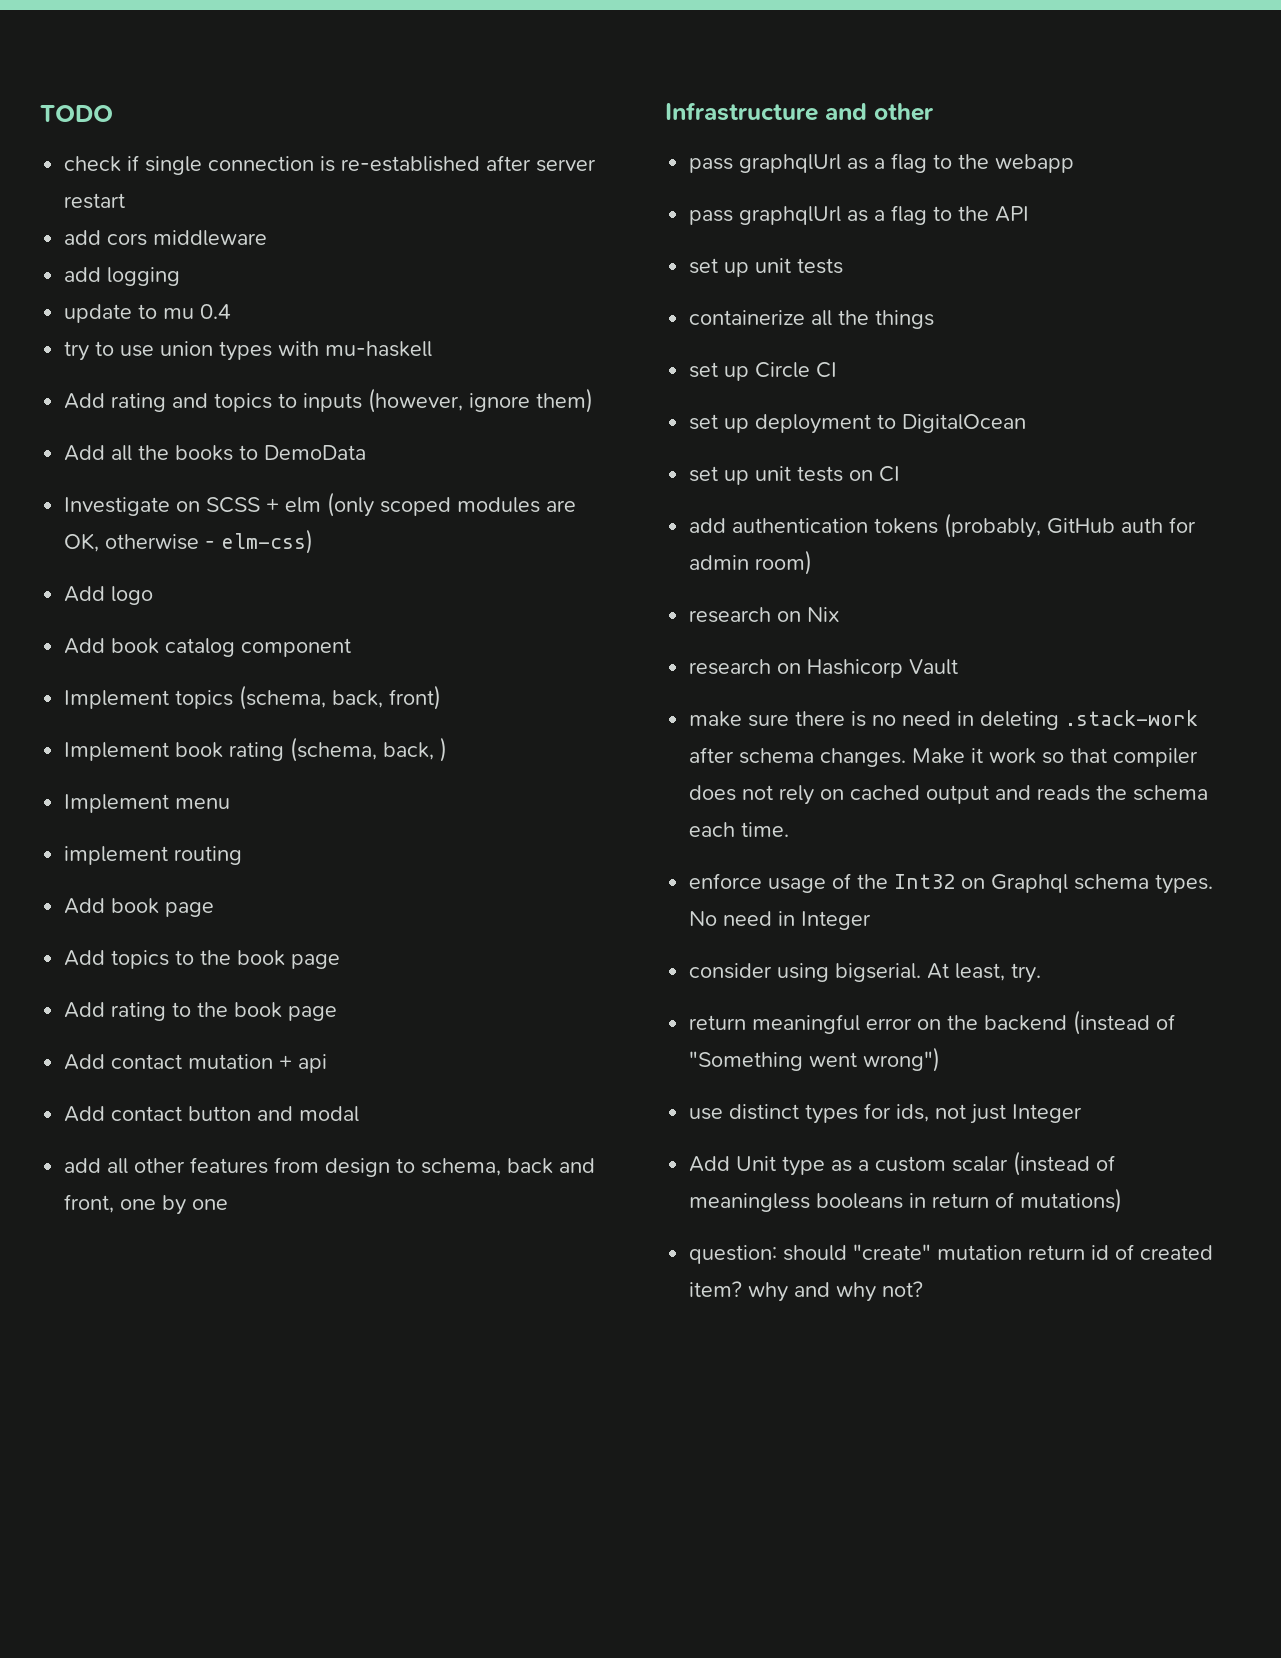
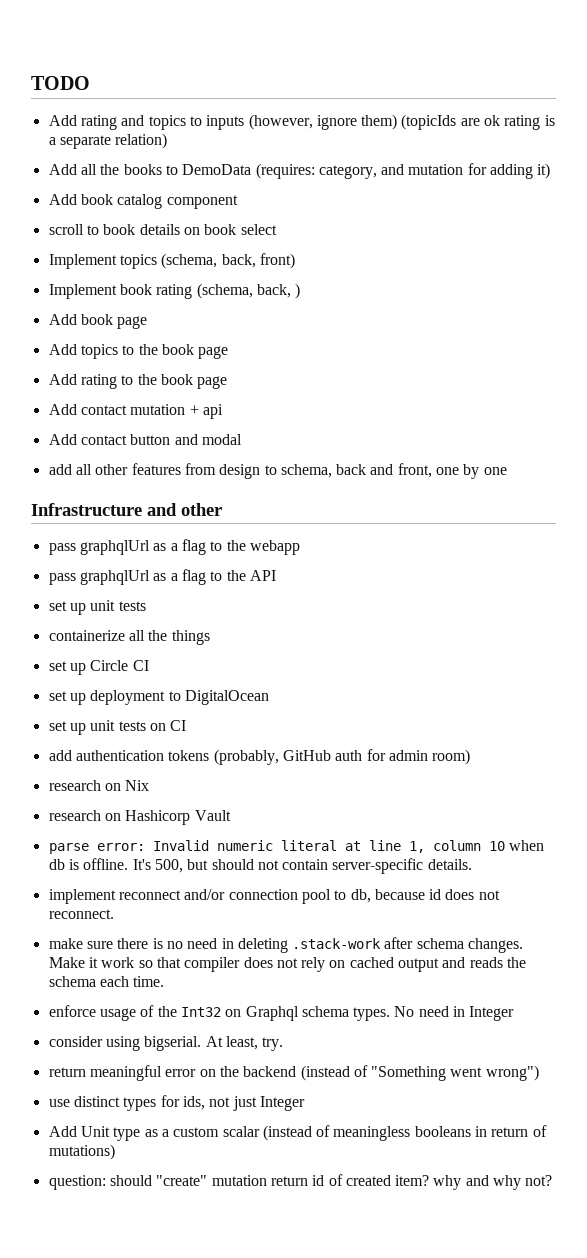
[64,155,597,175] [64,193,126,209] [64,230,268,246] [64,267,181,286] [64,304,232,323] [64,341,433,361] // check if single connection is re-established after server restart // add cors middleware // add logging // update to mu 0.4 // try to use union types with mu-haskell -> (90, 83) none
(594, 400) none -> [401,114,555,130] [48,133,168,149] (topicIds are ok rating is a separate relation)
[64,492,577,517] [64,529,314,554] [64,586,154,605] [64,638,352,657] // Investigate on SCSS + elm (only scoped modules are OK, otherwise - elm-css) // Add logo // Add book catalog component -> [255,163,551,179] [48,194,238,209] [48,224,277,235] (requires: category, and mutation for adding it) // Add book catalog component // scroll to book details on book select
[64,794,231,813] [64,846,243,865] // Implement menu // implement routing -> (301, 291) none
(959, 667) none -> [48,840,544,854] [48,858,472,874] [48,889,500,904] [48,909,114,919] // parse error: Invalid numeric literal at line 1, column 10 when db is offline. It's 500, but should not contain server-specific details. // implement reconnect and/or connection pool to db, because id does not reconnect.

